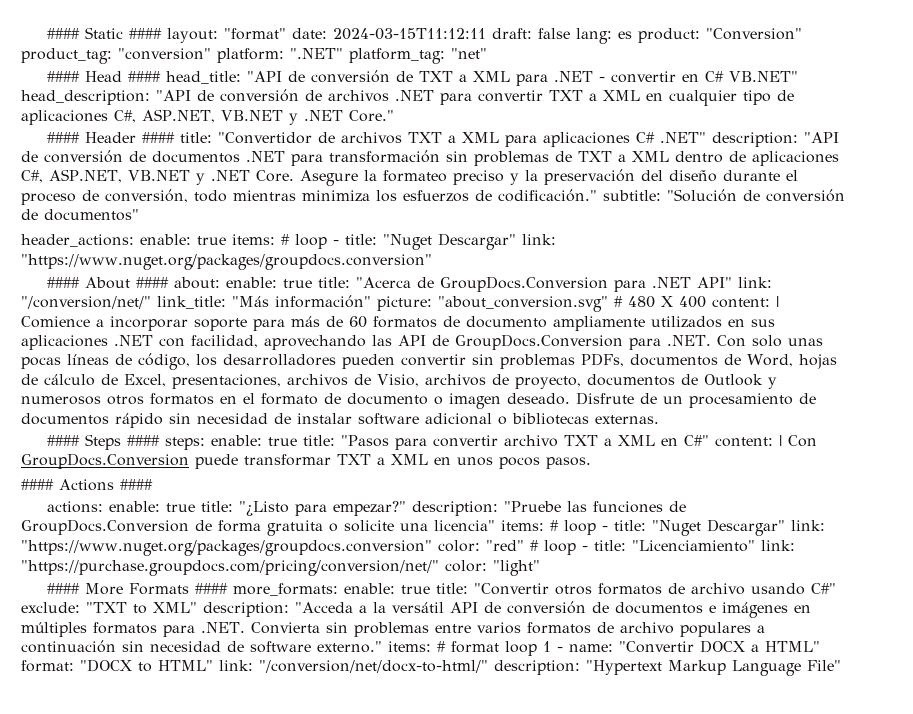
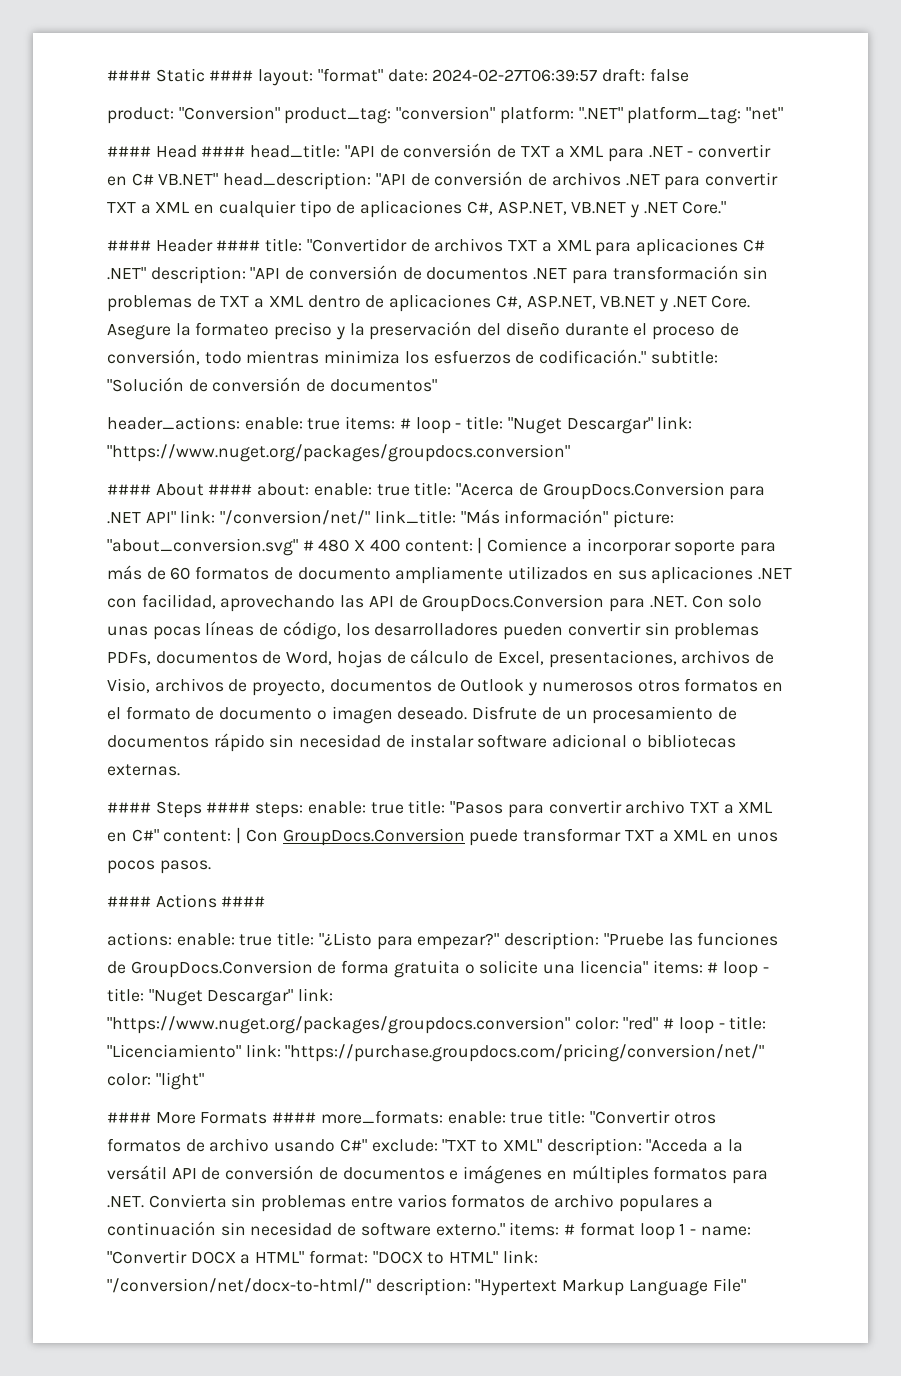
[333,28,487,40] 2024-03-15T11:12:11 -> [432,69,598,82] 2024-02-27T06:39:57
[576,28,633,44] lang: es -> (689, 75) //

